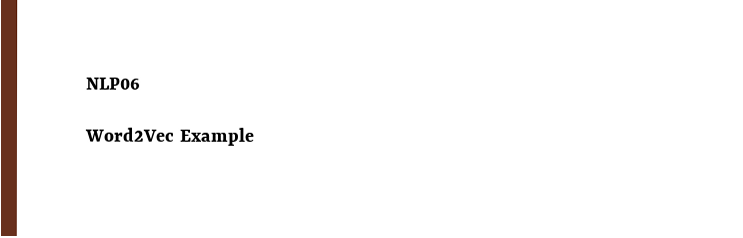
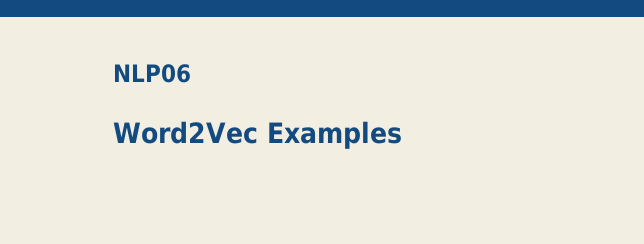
[178,127,254,146] Example -> [266,121,402,149] Examples

